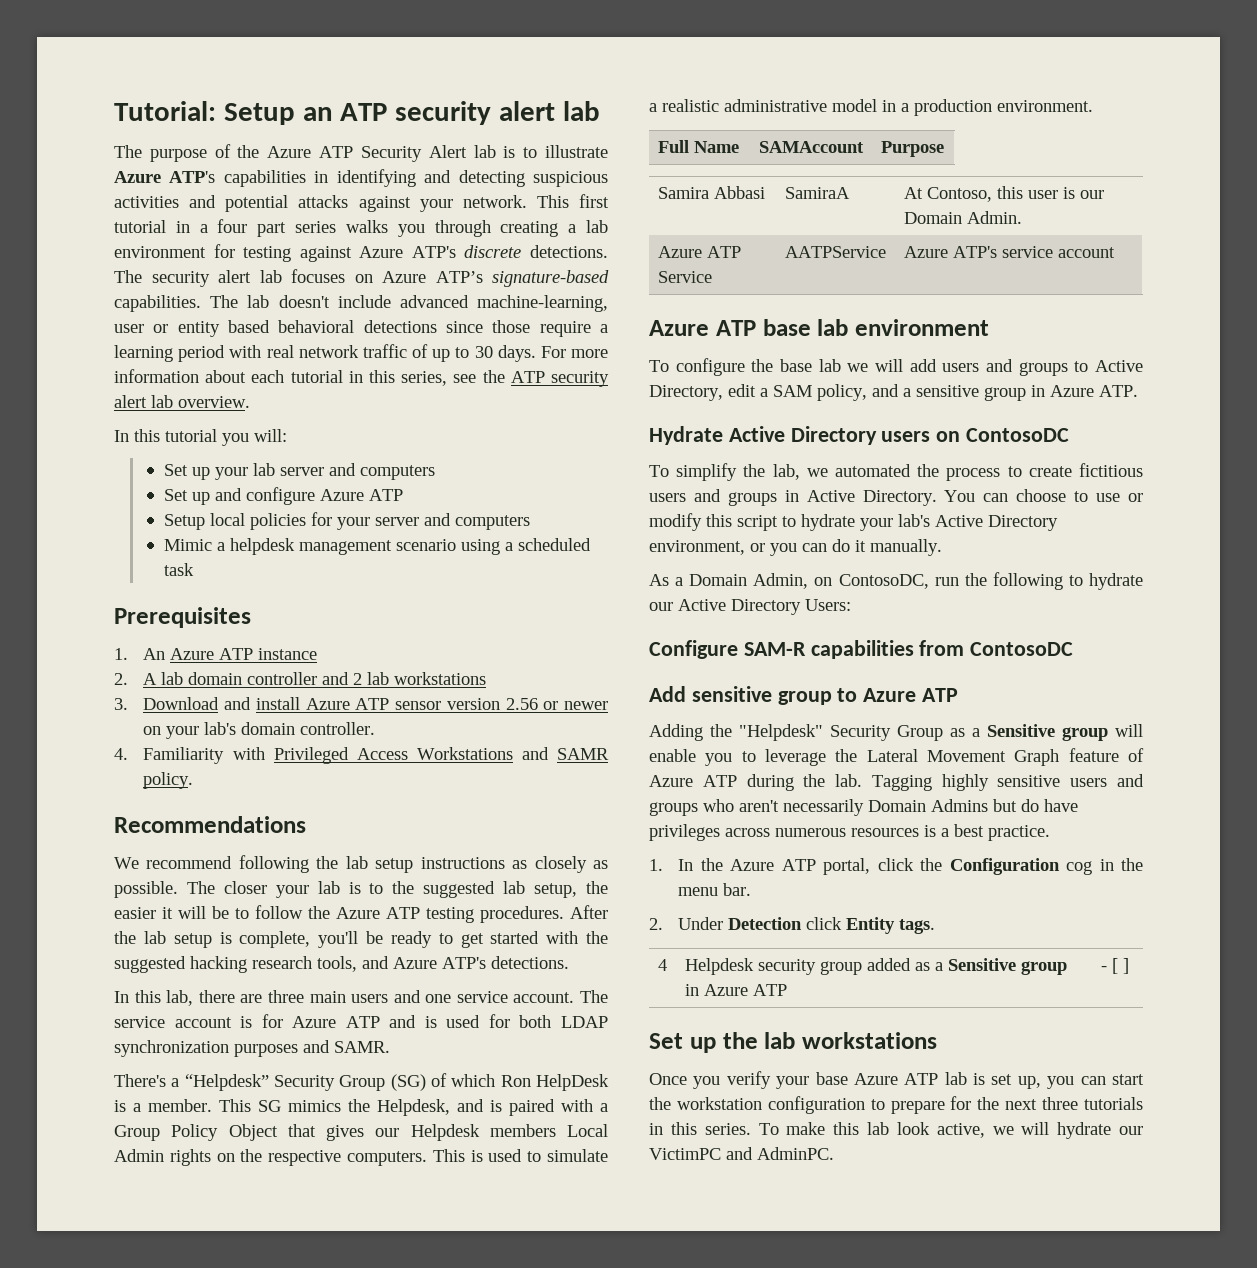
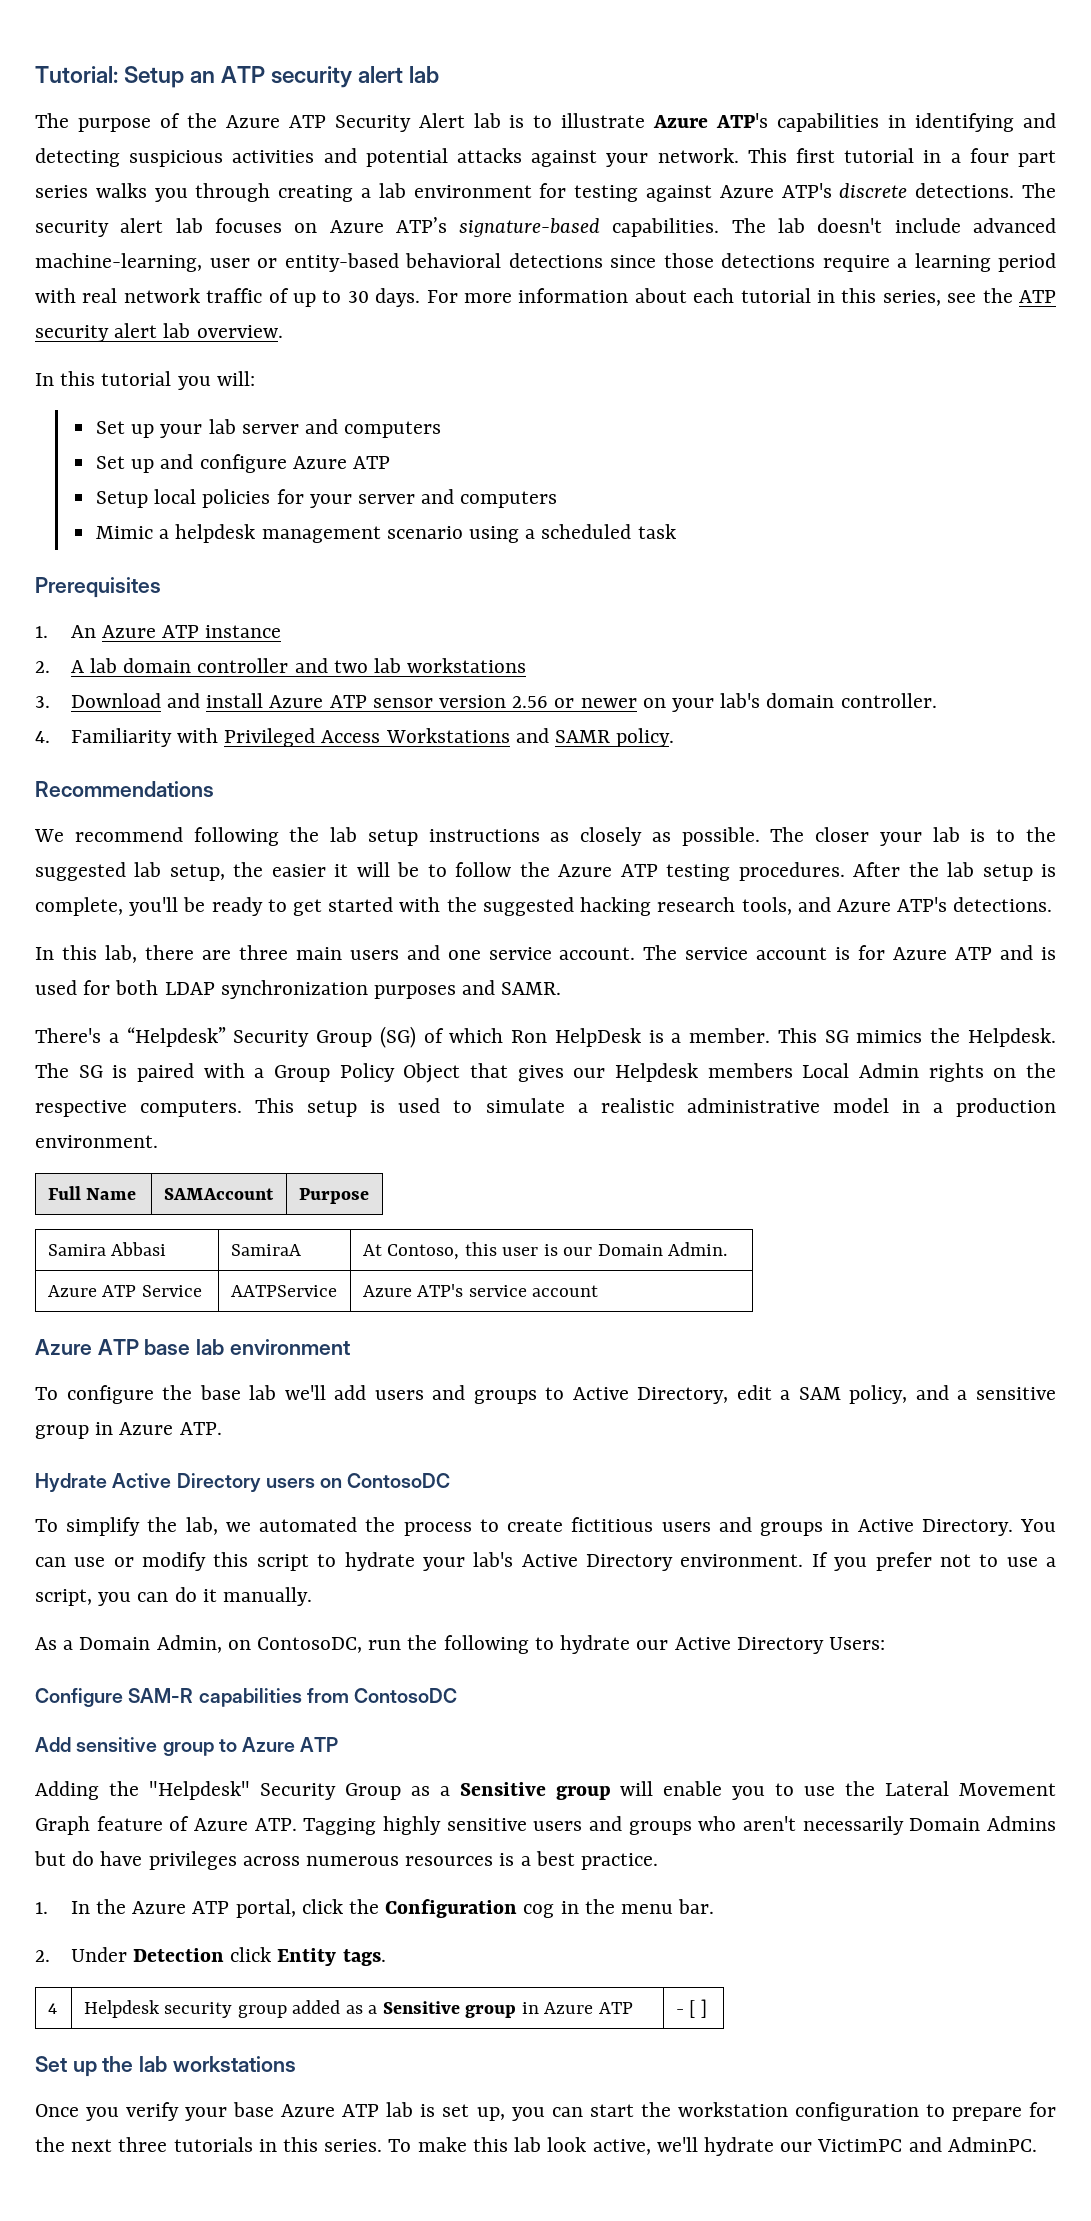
[177,320,270,337] entity based -> [284,253,399,272] entity-based
(531, 326) none -> [721,253,815,268] detections
[353,673,363,685] 2 -> [333,660,368,673] two
[377,1099,484,1116] Helpdesk, and -> [967,1028,1056,1047] [35,1063,103,1078] Helpdesk. The SG
(465, 1155) none -> [307,1100,358,1117] setup
[847,359,903,372] we will -> [284,1385,326,1400] we'll
[1016,489,1089,502] choose to -> (66, 1562) none
[649,540,765,555] environment, or -> [680,1552,1056,1571] [35,1589,92,1606] environment. If you prefer not to use a script,
[765,749,826,766] leverage -> [804,1786,836,1796] use
[702,774,863,791] ATP during the lab. -> [254,1818,297,1831] ATP.
[992,1122,1050,1135] we will -> [656,2137,698,2152] we'll

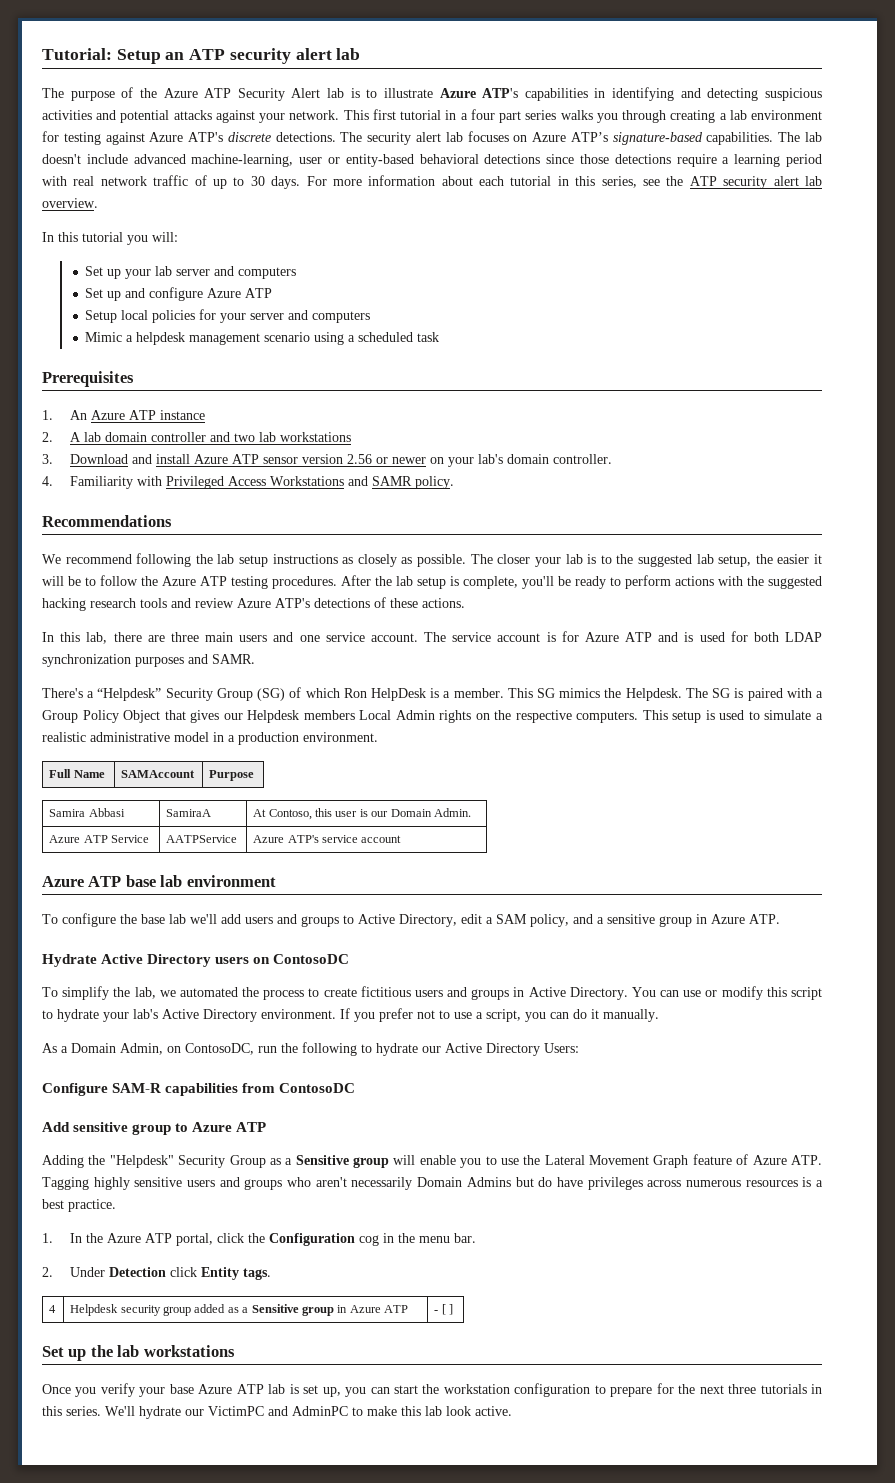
[293,897,394,916] get started -> [625,575,714,589] perform actions
[741,897,1053,915] tools, and Azure ATP's detections. -> [140,597,465,608] tools and review Azure ATP's detections of these actions.
[388,2137,1037,2156] To make this lab look active, we'll hydrate our VictimPC and AdminPC. -> [105,1406,512,1419] We'll hydrate our VictimPC and AdminPC to make this lab look active.

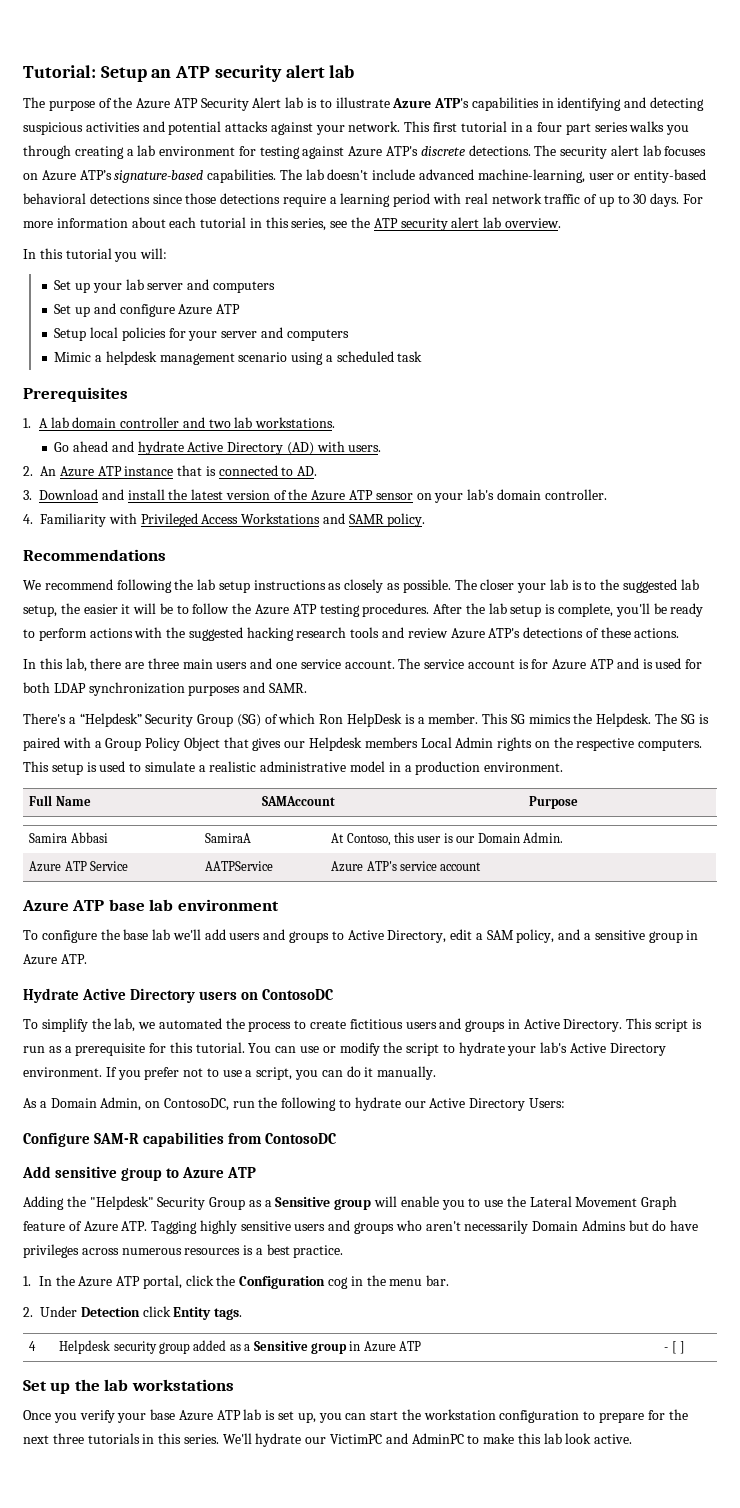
[69,410,205,420] [42,432,53,442] An Azure ATP instance // 2. -> (31, 423) none
[279,432,351,442] [42,454,426,464] workstations // 3. Download and install Azure ATP sensor version 2.56 or newer -> [255,417,336,428] [54,441,382,455] [23,465,318,477] [23,489,413,501] workstations. // Go ahead and hydrate Active Directory (AD) with users. // 2. An Azure ATP instance that is connected to AD. // 3. Download and install the latest version of the Azure ATP sensor
(628, 993) none -> [626,1018,702,1032] [23,1042,245,1056] This script is run as a prerequisite for this tutorial.
[766,987,787,997] this -> [383,1042,403,1053] the

